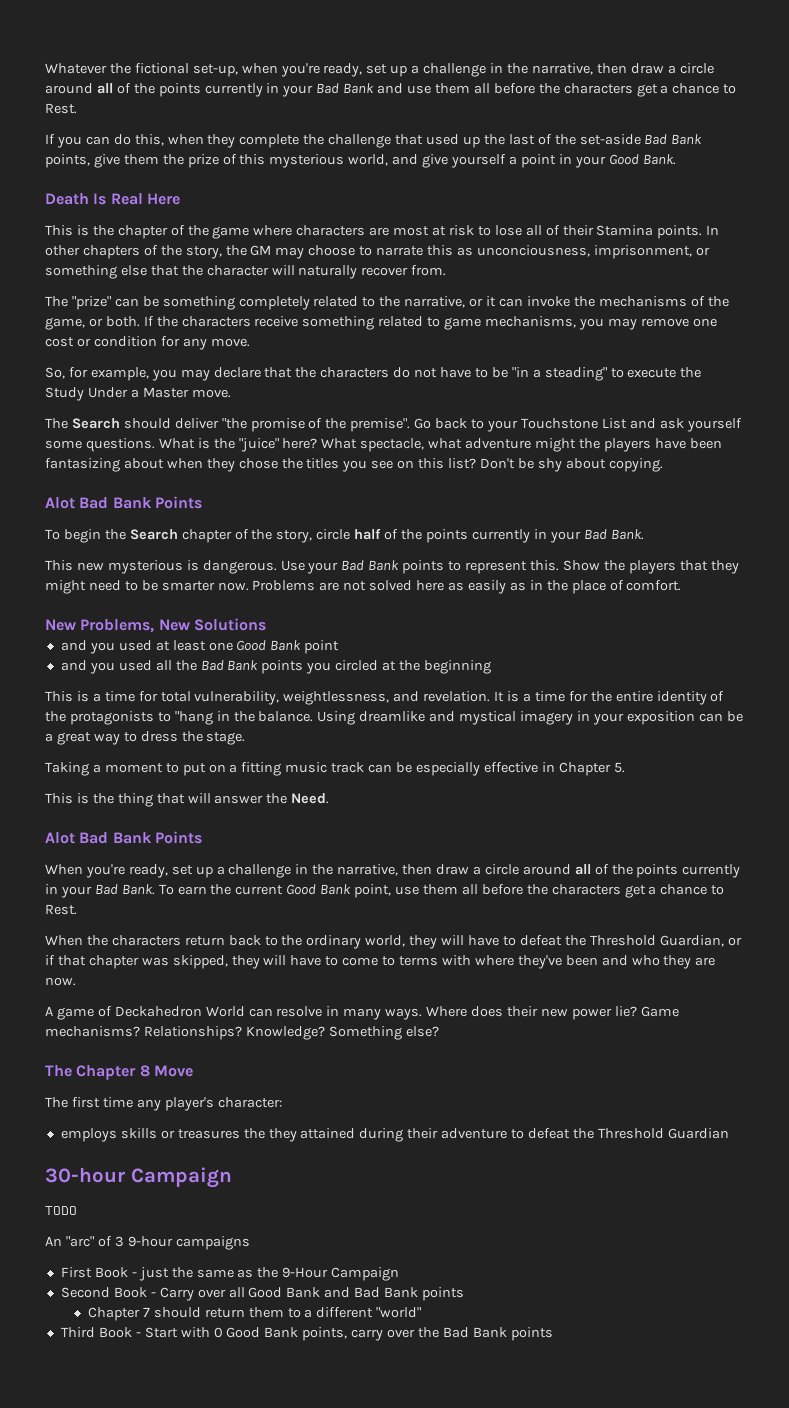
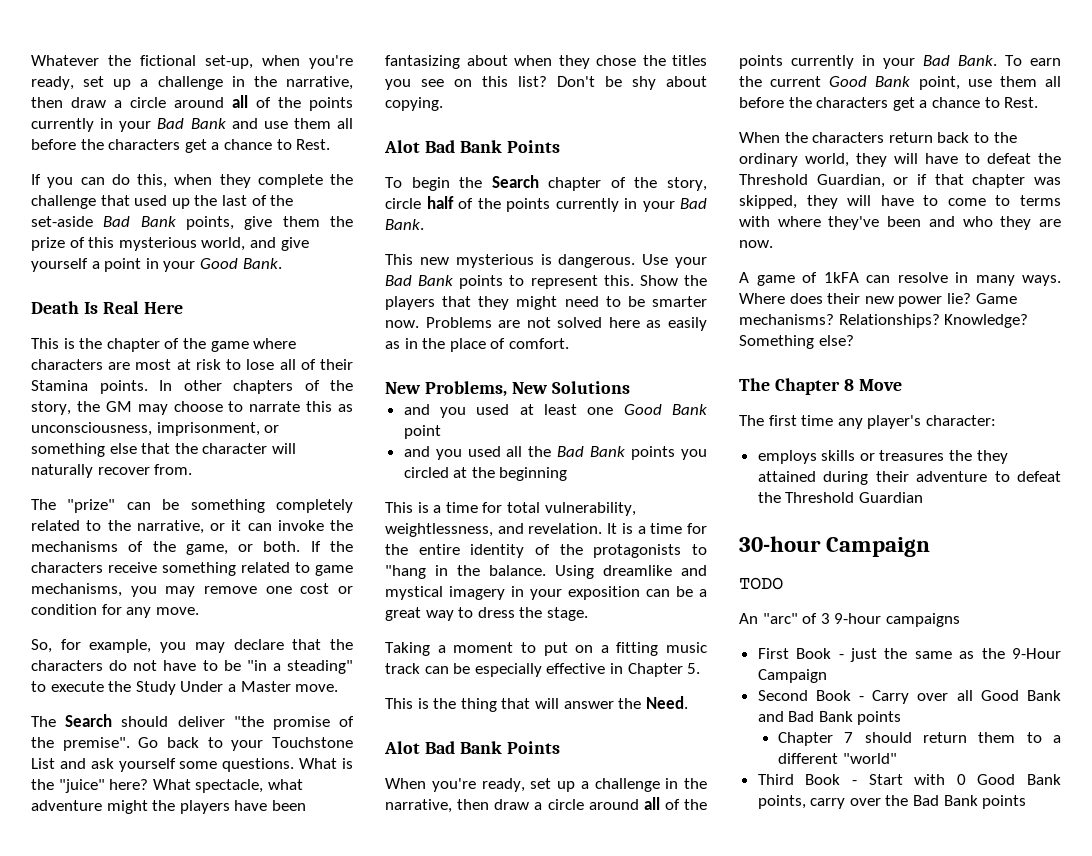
[476,245,590,257] unconciousness, -> [31,422,152,436] unconsciousness,
[114,1006,245,1017] Deckahedron World -> [823,272,859,283] 1kFA

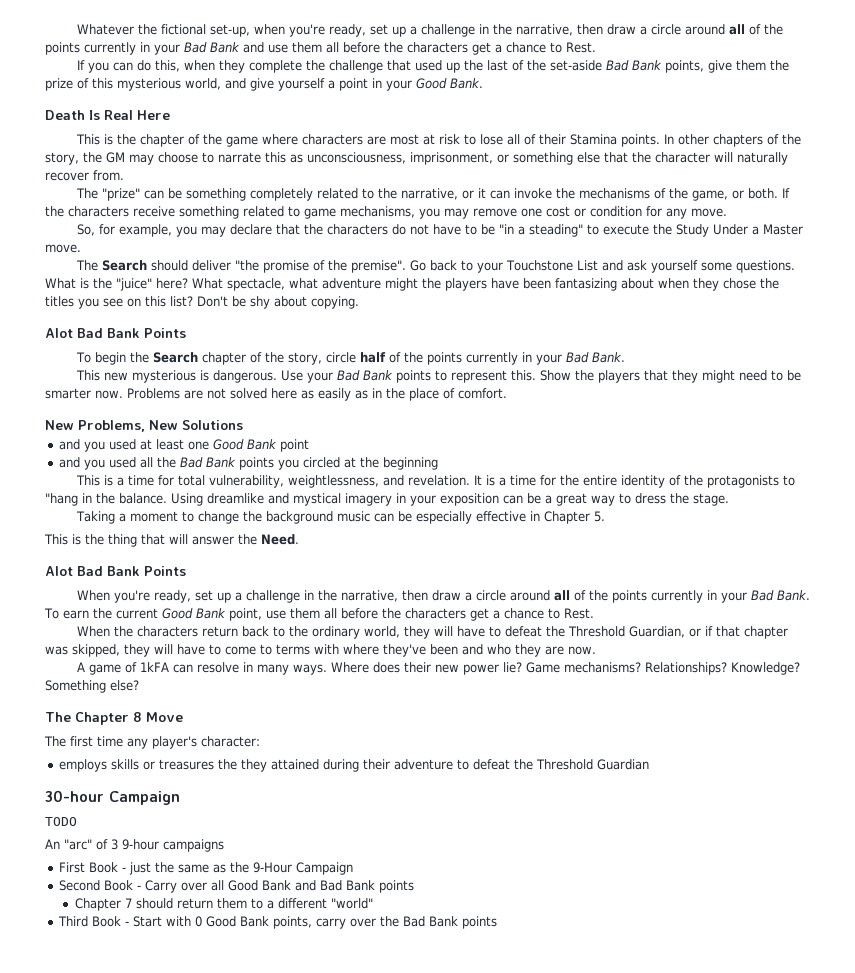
[543,642,707,656] [385,663,420,674] put on a fitting music track -> [197,511,370,524] change the background music

